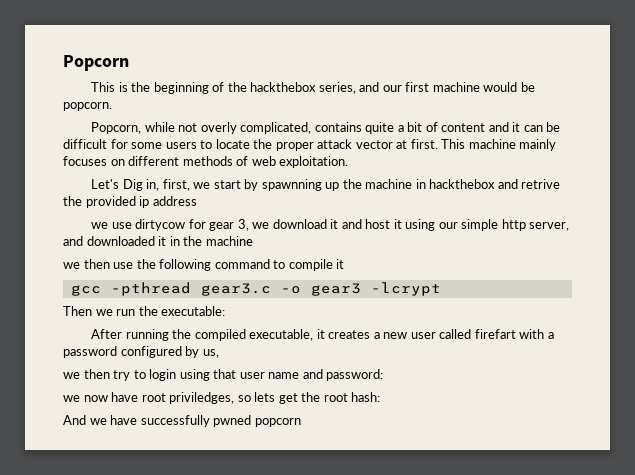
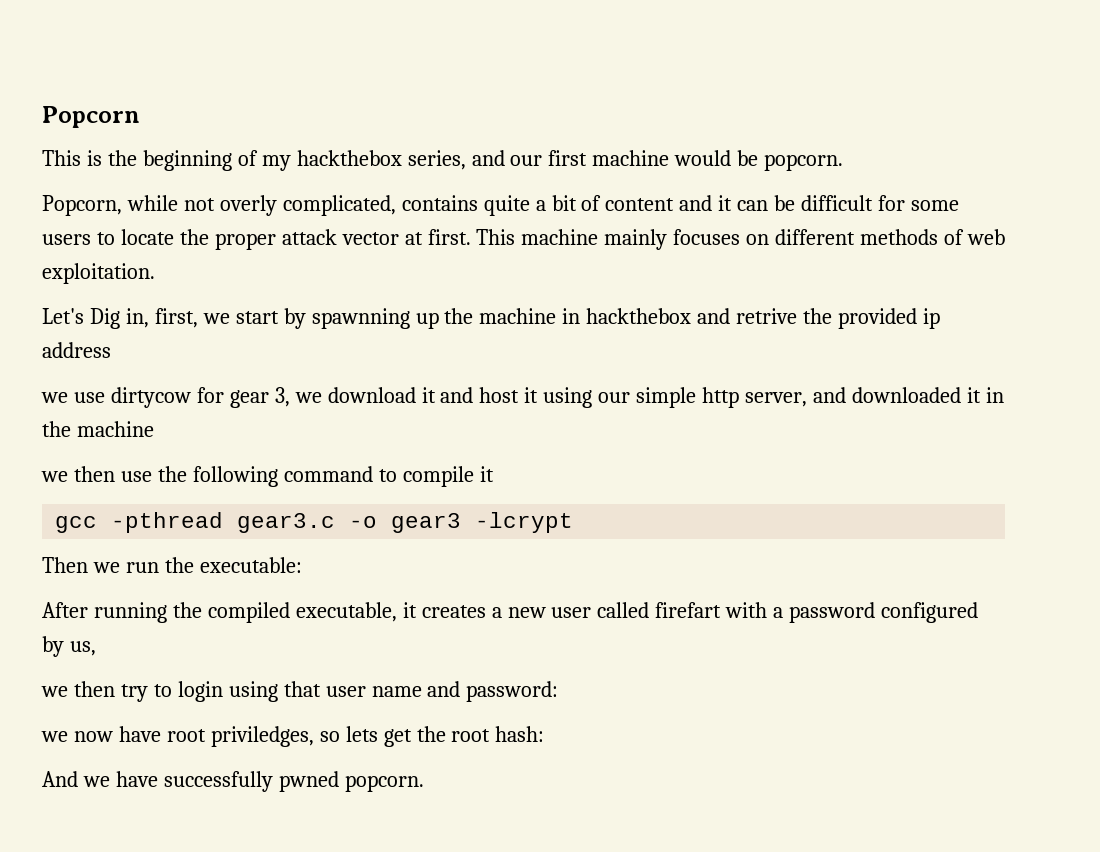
[227,82,247,92] the -> [261,155,291,171] my
[254,418,301,427] popcorn -> [344,775,424,792] popcorn.

